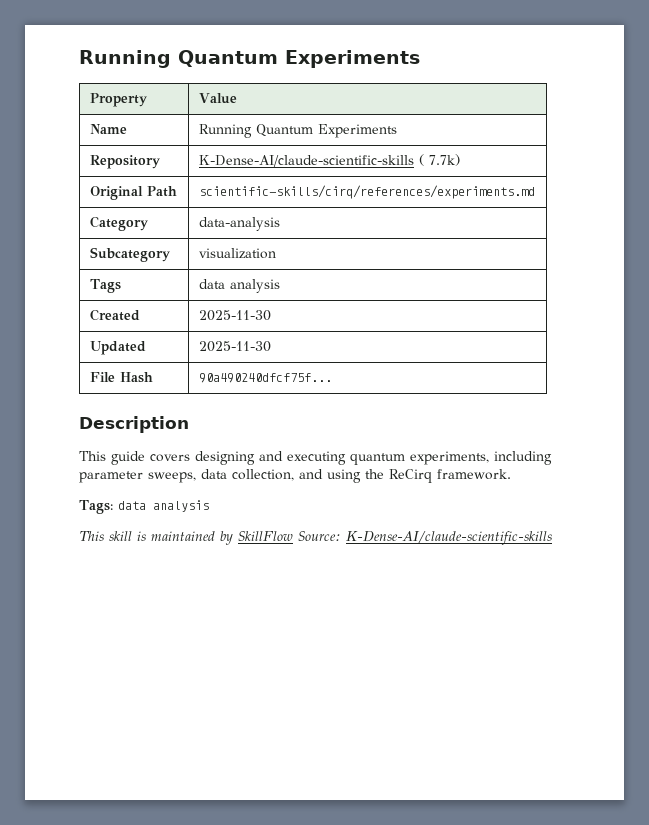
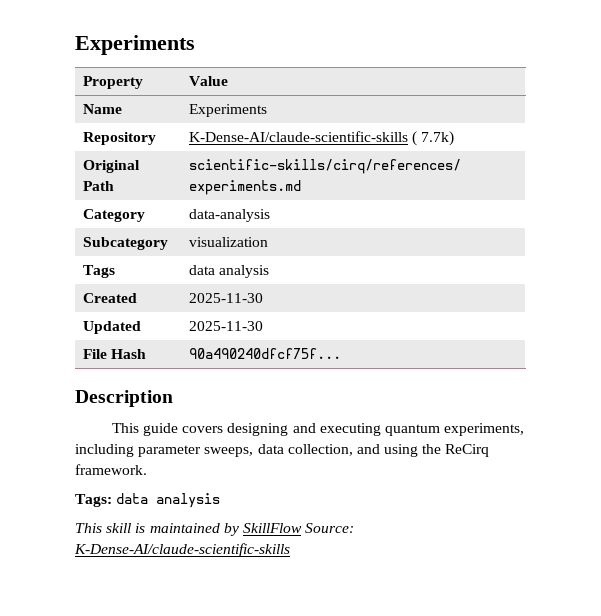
[79,50,278,68] Running Quantum -> (75, 45) none
[198,124,313,138] Running Quantum -> (123, 109) none

